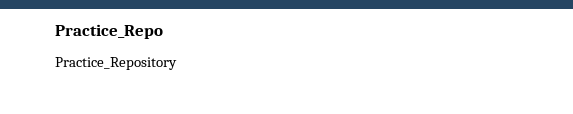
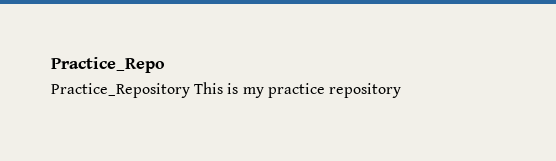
(177, 63) none -> [194,82,401,98] This is my practice repository

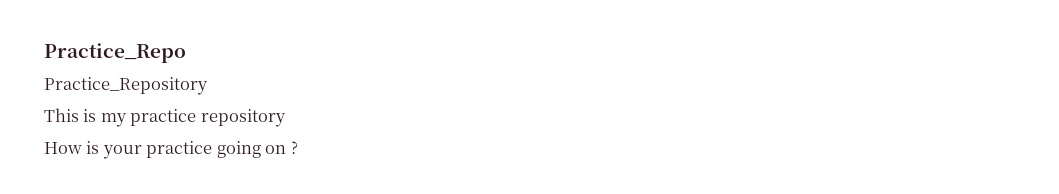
(190, 90) none -> (208, 86) //
(401, 90) none -> [44,141,298,159] // How is your practice going on ?

